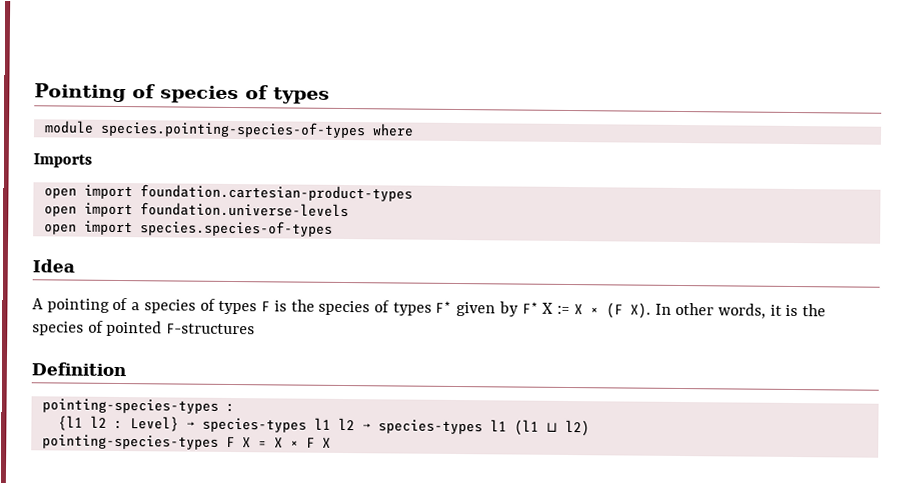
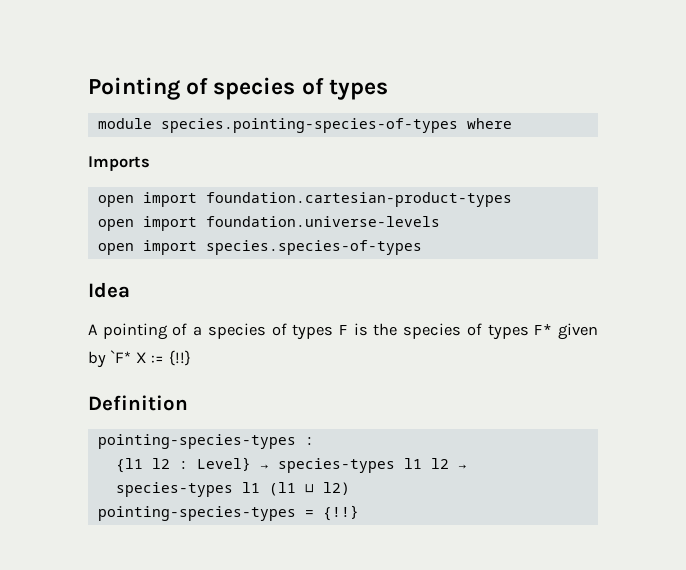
[521,301,539,314] F* -> [110,350,132,363] `F*
[573,302,827,319] [32,320,256,337] X × (F X). In other words, it is the species of pointed F-structures -> [168,350,191,366] {!!}
[225,436,331,448] F X = X × F X -> [304,505,359,521] = {!!}

